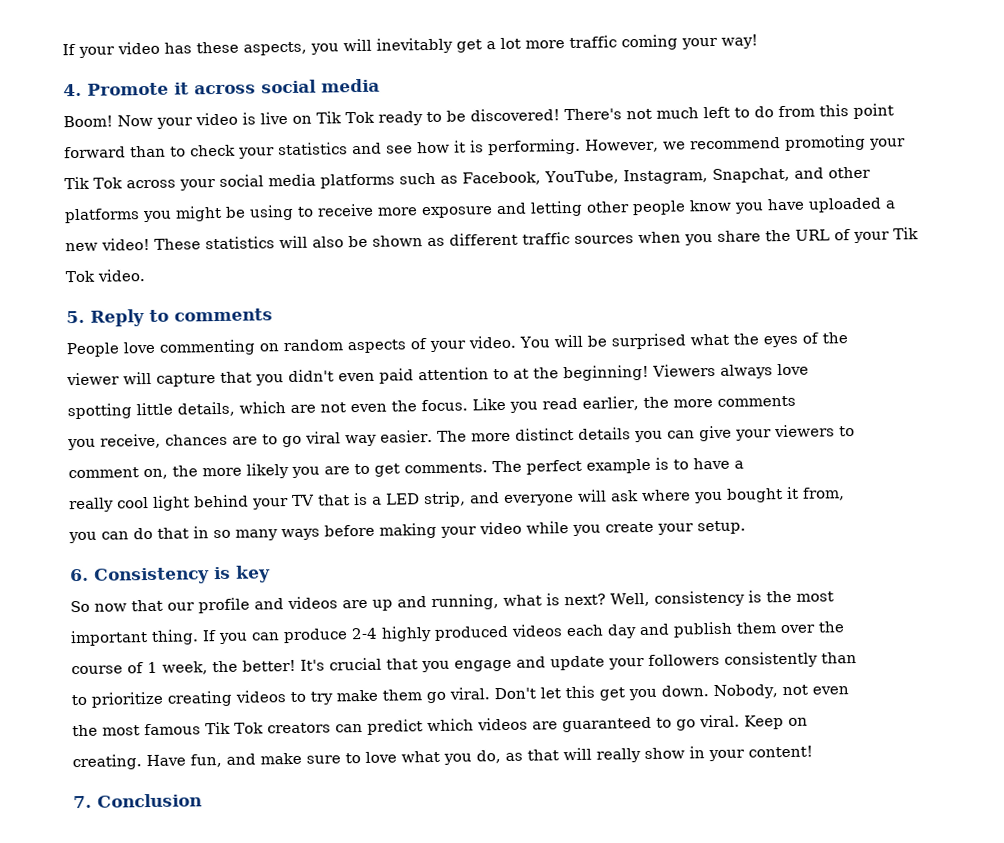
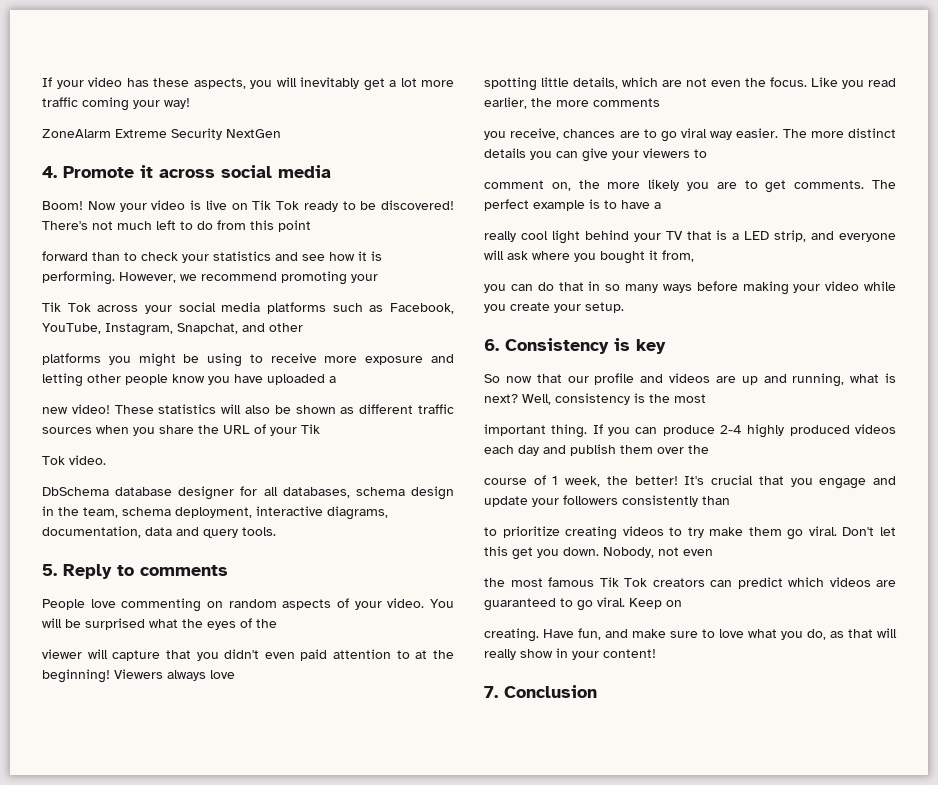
(758, 41) none -> [42,128,281,140] // ZoneAlarm Extreme Security NextGen
(145, 275) none -> [42,486,454,500] [42,506,388,520] [42,526,276,538] // DbSchema database designer for all databases, schema design in the team, schema deployment, interactive diagrams, documentation, data and query tools.

